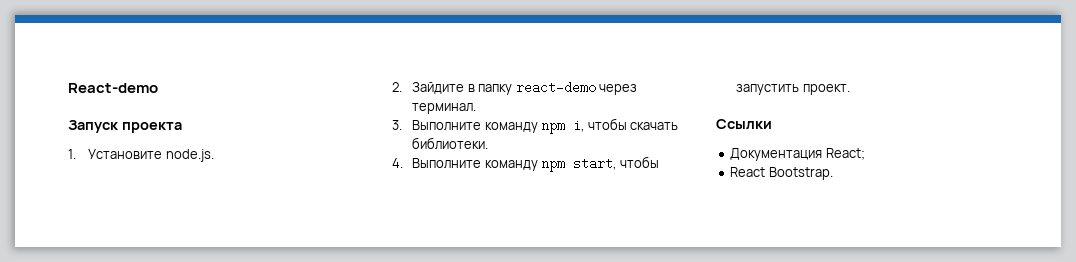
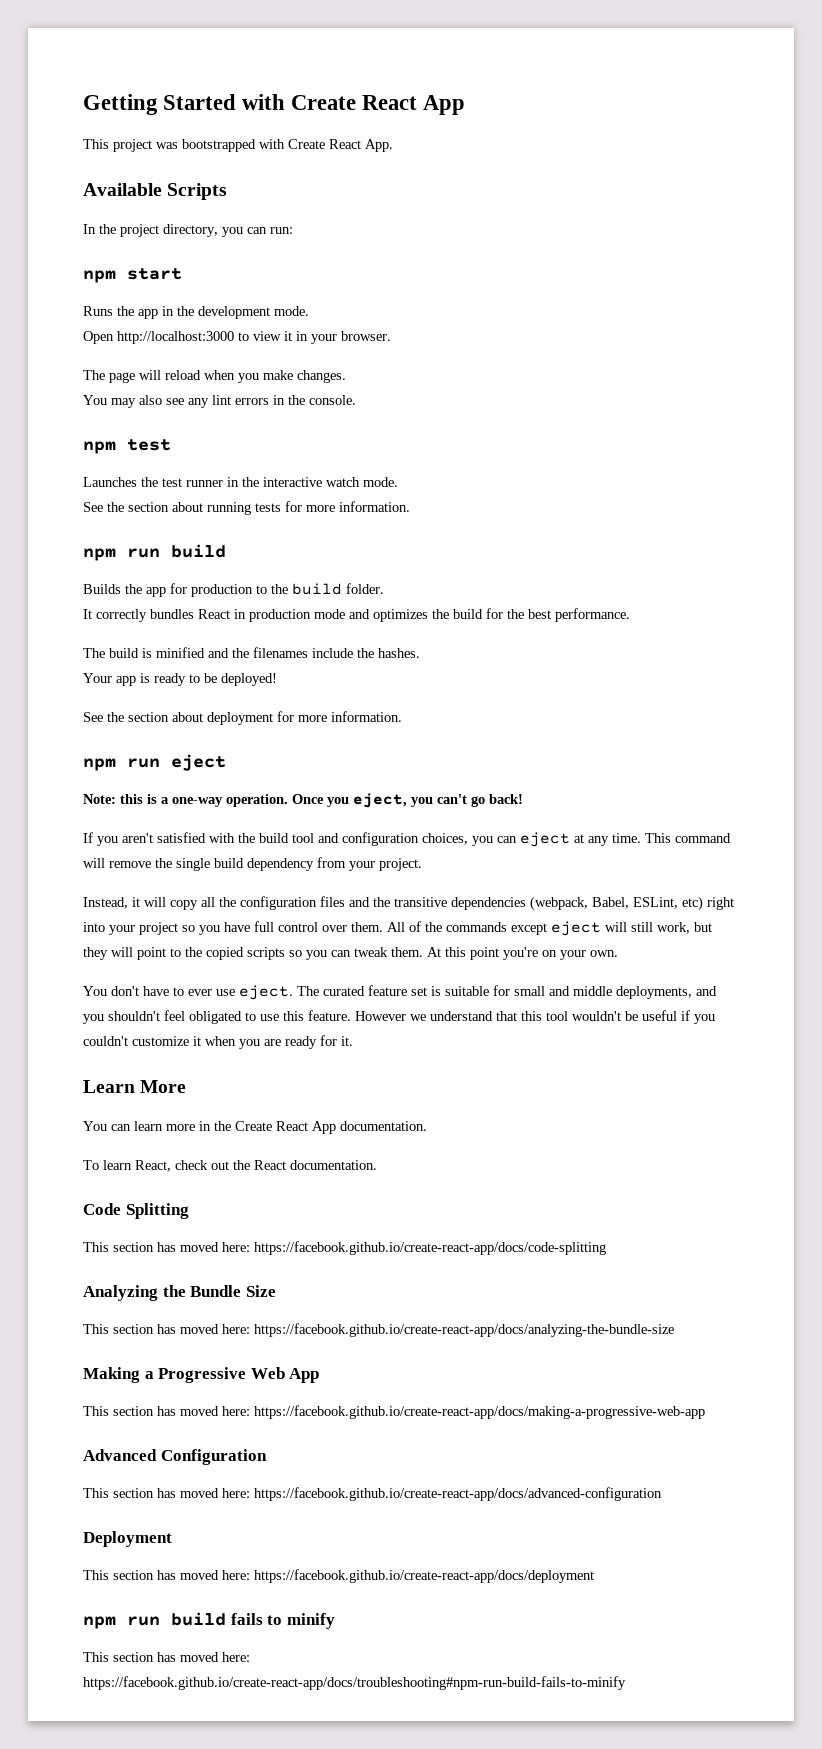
[68,83,158,93] [68,120,182,133] [68,149,214,162] [392,81,638,95] [412,103,477,114] [392,118,679,134] [412,137,489,150] [392,156,659,172] [736,84,850,95] [716,119,772,130] [730,148,865,161] [730,167,833,180] React-demo // Запуск проекта // 1. Установите node.js. // 2. Зайдите в папку react-demo через терминал. // 3. Выполните команду npm i, чтобы скачать библиотеки. // 4. Выполните команду npm start, чтобы запустить проект. // Ссылки // Документация React; // React Bootstrap. -> [83,94,466,115] [83,139,393,152] [83,183,228,200] [83,224,293,237] [83,268,182,283] [83,306,309,319] [83,331,391,344] [83,370,346,383] [83,395,356,408] [83,439,171,454] [83,477,398,487] [83,501,410,515] [83,544,226,561] [83,583,384,597] [83,608,630,622] [83,647,420,658] [83,673,277,686] [83,711,402,725] [83,754,226,771] [83,793,523,808] [83,832,731,847] [83,857,422,871] [83,896,734,911] [83,921,712,936] [83,947,618,960] [83,985,717,1000] [83,1010,715,1024] [83,1035,353,1049] [83,1080,187,1093] [83,1121,427,1134] [83,1160,377,1172] [83,1203,189,1219] [83,1241,606,1255] [83,1285,276,1301] [83,1323,674,1337] [83,1367,320,1383] [83,1405,705,1419] [83,1449,267,1465] [83,1487,662,1501] [83,1531,172,1547] [83,1569,594,1583] [83,1612,335,1629] [83,1652,250,1662] [83,1676,626,1690] Getting Started with Create React App // This project was bootstrapped with Create React App. // Available Scripts // In the project directory, you can run: // npm start // Runs the app in the development mode. // Open http://localhost:3000 to view it in your browser. // The page will reload when you make changes. // You may also see any lint errors in the console. // npm test // Launches the test runner in the interactive watch mode. // See the section about running tests for more information. // npm run build // Builds the app for production to the build folder. // It correctly bundles React in production mode and optimizes the build for the best performance. // The build is minified and the filenames include the hashes. // Your app is ready to be deployed! // See the section about deployment for more information. // npm run eject // Note: this is a one-way operation. Once you eject, you can't go back! // If you aren't satisfied with the build tool and configuration choices, you can eject at any time. This command will remove the single build dependency from your project. // Instead, it will copy all the configuration files and the transitive dependencies (webpack, Babel, ESLint, etc) right into your project so you have full control over them. All of the commands except eject will still work, but they will point to the copied scripts so you can tweak them. At this point you're on your own. // You don't have to ever use eject. The curated feature set is suitable for small and middle deployments, and you shouldn't feel obligated to use this feature. However we understand that this tool wouldn't be useful if you couldn't customize it when you are ready for it. // Learn More // You can learn more in the Create React App documentation. // To learn React, check out the React documentation. // Code Splitting // This section has moved here: https://facebook.github.io/create-react-app/docs/code-splitting // Analyzing the Bundle Size // This section has moved here: https://facebook.github.io/create-react-app/docs/analyzing-the-bundle-size // Making a Progressive Web App // This section has moved here: https://facebook.github.io/create-react-app/docs/making-a-progressive-web-app // Advanced Configuration // This section has moved here: https://facebook.github.io/create-react-app/docs/advanced-configuration // Deployment // This section has moved here: https://facebook.github.io/create-react-app/docs/deployment // npm run build fails to minify // This section has moved here: https://facebook.github.io/create-react-app/docs/troubleshooting#npm-run-build-fails-to-minify

